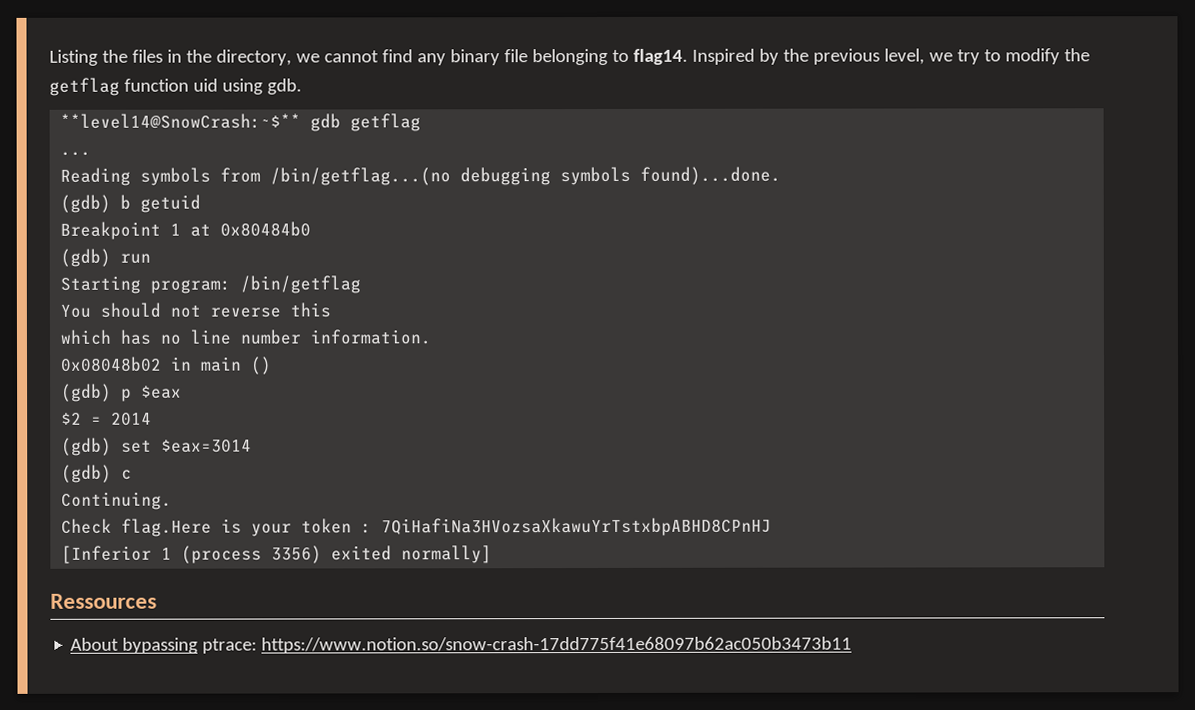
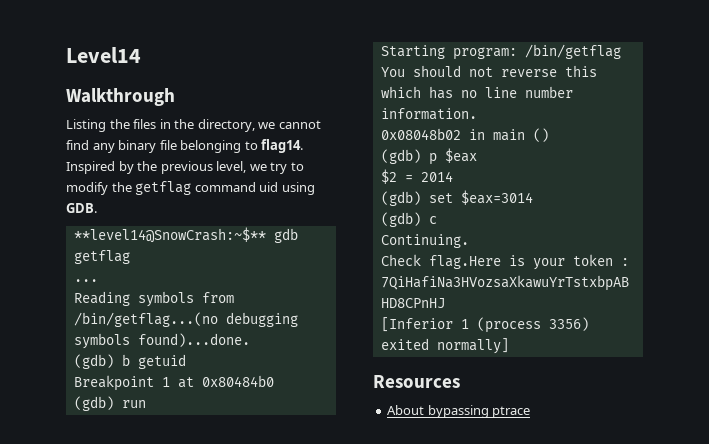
(49, 57) none -> [66,47,141,63] [66,88,175,106] Level14 // Walkthrough //
[123,78,189,92] function -> [194,182,256,192] command
[266,78,302,95] gdb. -> [66,203,97,213] GDB.
[50,593,157,609] Ressources -> [373,375,460,388] Resources
[202,636,853,654] ptrace: https://www.notion.so/snow-crash-17dd775f41e68097b62ac050b3473b11 -> [492,406,531,418] ptrace

